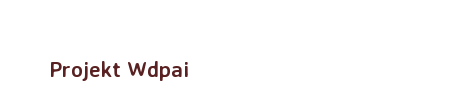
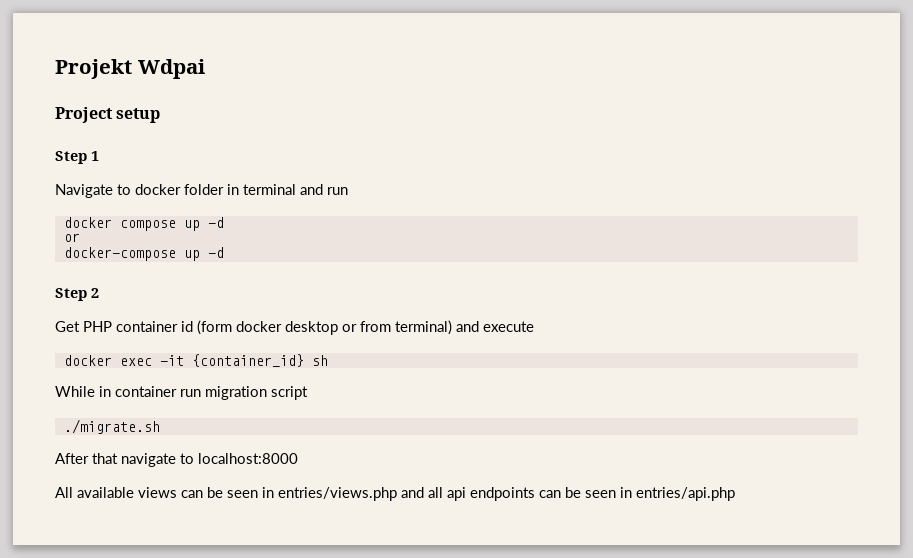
(189, 71) none -> [55,107,161,123] [55,151,99,164] [55,184,348,198] [63,217,224,231] [63,233,80,242] [63,247,224,261] [55,288,99,301] [55,320,534,335] [63,354,328,367] [55,386,308,400] [63,419,160,434] [55,453,298,467] [55,487,735,501] // Project setup // Step 1 // Navigate to docker folder in terminal and run // docker compose up -d // or // docker-compose up -d // Step 2 // Get PHP container id (form docker desktop or from terminal) and execute // docker exec -it {container_id} sh // While in container run migration script // ./migrate.sh // After that navigate to localhost:8000 // All available views can be seen in entries/views.php and all api endpoints can be seen in entries/api.php

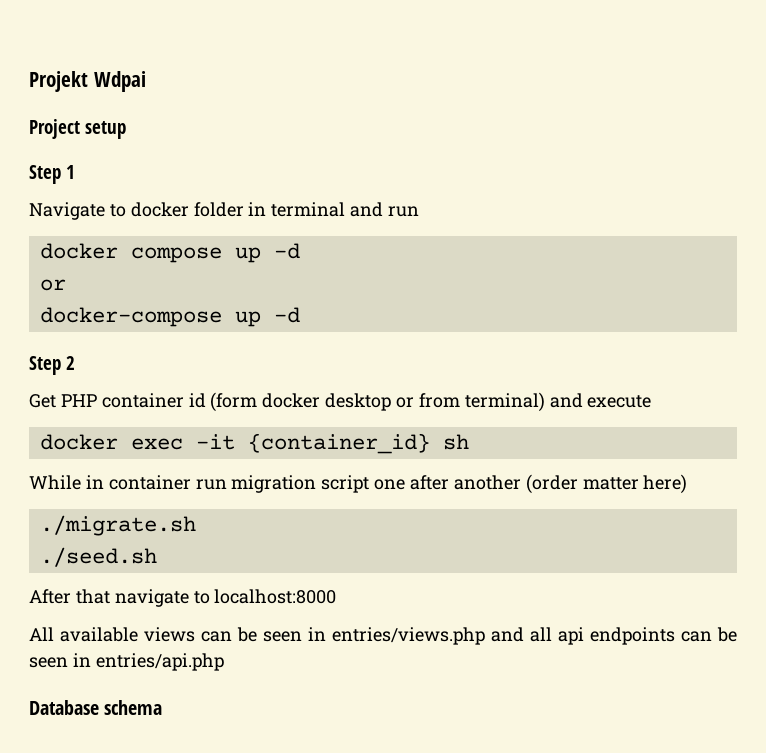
(308, 393) none -> [374,474,688,494] one after another (order matter here)
(160, 426) none -> [39,547,157,567] // ./seed.sh
(735, 494) none -> [29,700,163,715] // Database schema

